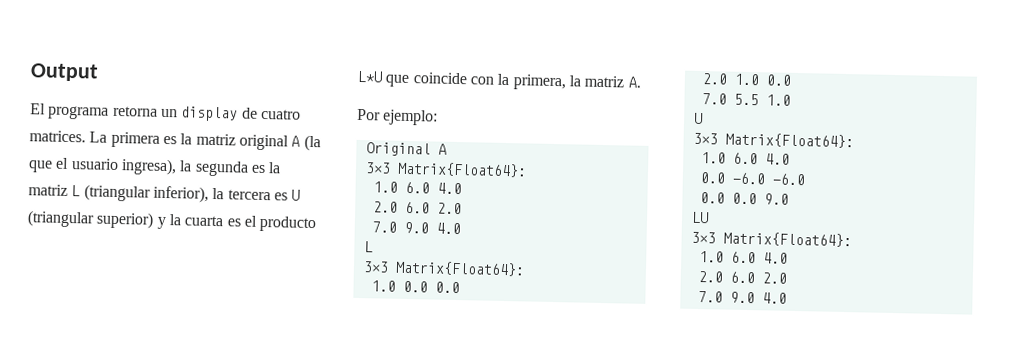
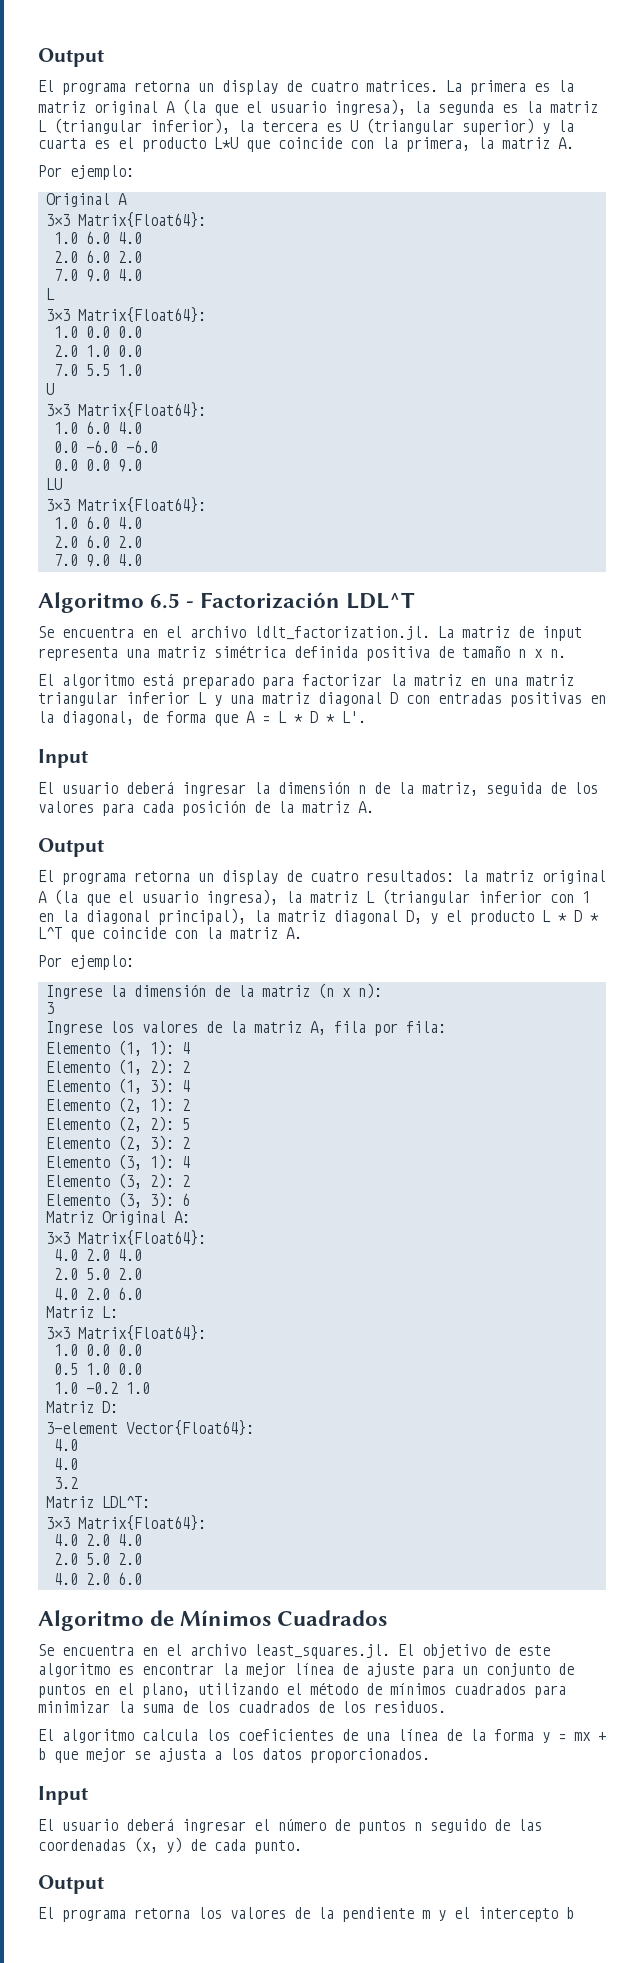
(787, 298) none -> [38,592,416,613] [38,626,582,641] [38,645,566,661] [38,673,574,689] [38,692,606,707] [38,711,366,726] [38,749,88,768] [38,781,598,796] [38,800,374,816] [38,838,104,857] [38,870,606,885] [38,889,590,906] [38,908,599,925] [38,927,302,942] [38,955,134,970] [45,983,382,999] [45,1002,54,1014] [45,1021,446,1036] [45,1040,190,1056] [45,1059,190,1075] [45,1078,190,1094] [45,1097,190,1113] [45,1116,190,1132] [45,1135,190,1151] [45,1154,190,1170] [45,1173,190,1189] [45,1192,190,1208] [45,1211,190,1225] [45,1230,206,1246] [53,1249,142,1261] [53,1268,142,1280] [53,1287,142,1300] [45,1306,118,1318] [45,1325,206,1341] [53,1344,142,1356] [53,1363,142,1375] [53,1382,150,1394] [45,1401,118,1413] [45,1420,254,1436] [53,1439,78,1451] [53,1458,78,1470] [53,1477,78,1489] [45,1496,150,1508] [45,1515,206,1531] [53,1534,142,1546] [53,1553,142,1565] [53,1572,142,1585] [38,1610,388,1631] [38,1644,550,1659] [38,1663,574,1678] [38,1682,566,1698] [38,1701,446,1713] [38,1729,606,1743] [38,1748,430,1763] [38,1786,88,1805] [38,1818,542,1834] [38,1837,302,1854] [38,1875,104,1894] [38,1907,574,1922] // Algoritmo 6.5 - Factorización LDL^T // Se encuentra en el archivo ldlt_factorization.jl. La matriz de input representa una matriz simétrica definida positiva de tamaño n x n. // El algoritmo está preparado para factorizar la matriz en una matriz triangular inferior L y una matriz diagonal D con entradas positivas en la diagonal, de forma que A = L * D * L'. // Input // El usuario deberá ingresar la dimensión n de la matriz, seguida de los valores para cada posición de la matriz A. // Output // El programa retorna un display de cuatro resultados: la matriz original A (la que el usuario ingresa), la matriz L (triangular inferior con 1 en la diagonal principal), la matriz diagonal D, y el producto L * D * L^T que coincide con la matriz A. // Por ejemplo: // Ingrese la dimensión de la matriz (n x n): // 3 // Ingrese los valores de la matriz A, fila por fila: // Elemento (1, 1): 4 // Elemento (1, 2): 2 // Elemento (1, 3): 4 // Elemento (2, 1): 2 // Elemento (2, 2): 5 // Elemento (2, 3): 2 // Elemento (3, 1): 4 // Elemento (3, 2): 2 // Elemento (3, 3): 6 // Matriz Original A: // 3×3 Matrix{Float64}: // 4.0 2.0 4.0 // 2.0 5.0 2.0 // 4.0 2.0 6.0 // Matriz L: // 3×3 Matrix{Float64}: // 1.0 0.0 0.0 // 0.5 1.0 0.0 // 1.0 -0.2 1.0 // Matriz D: // 3-element Vector{Float64}: // 4.0 // 4.0 // 3.2 // Matriz LDL^T: // 3×3 Matrix{Float64}: // 4.0 2.0 4.0 // 2.0 5.0 2.0 // 4.0 2.0 6.0 // Algoritmo de Mínimos Cuadrados // Se encuentra en el archivo least_squares.jl. El objetivo de este algoritmo es encontrar la mejor línea de ajuste para un conjunto de puntos en el plano, utilizando el método de mínimos cuadrados para minimizar la suma de los cuadrados de los residuos. // El algoritmo calcula los coeficientes de una línea de la forma y = mx + b que mejor se ajusta a los datos proporcionados. // Input // El usuario deberá ingresar el número de puntos n seguido de las coordenadas (x, y) de cada punto. // Output // El programa retorna los valores de la pendiente m y el intercepto b

